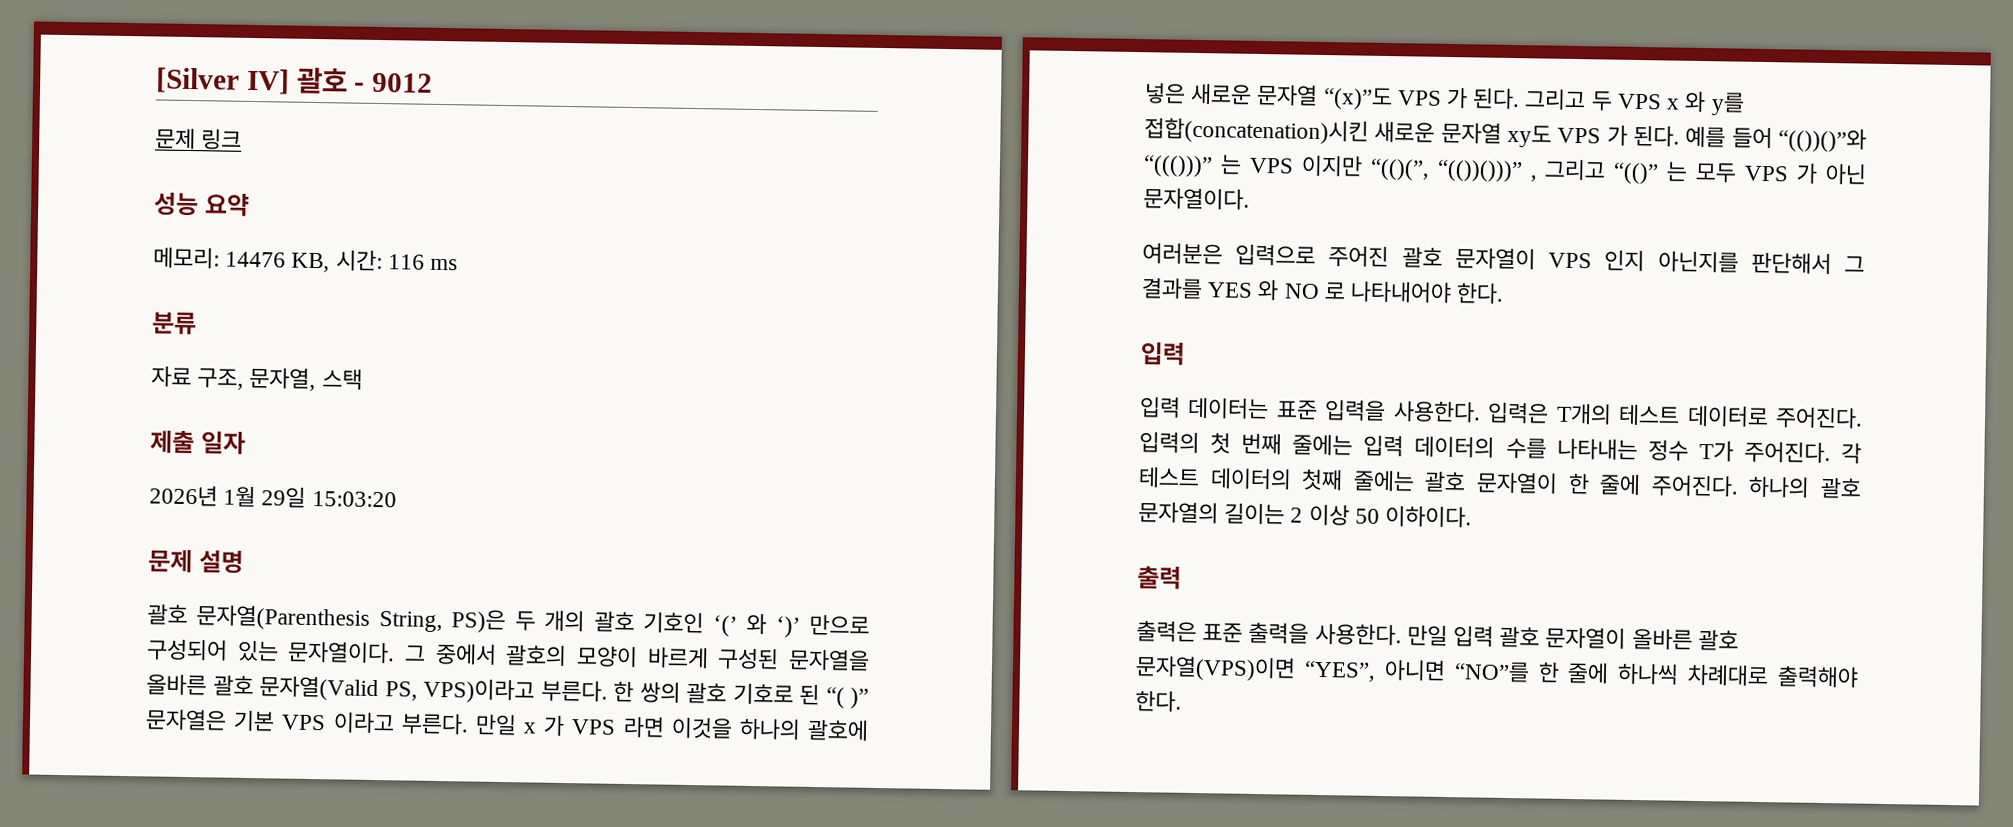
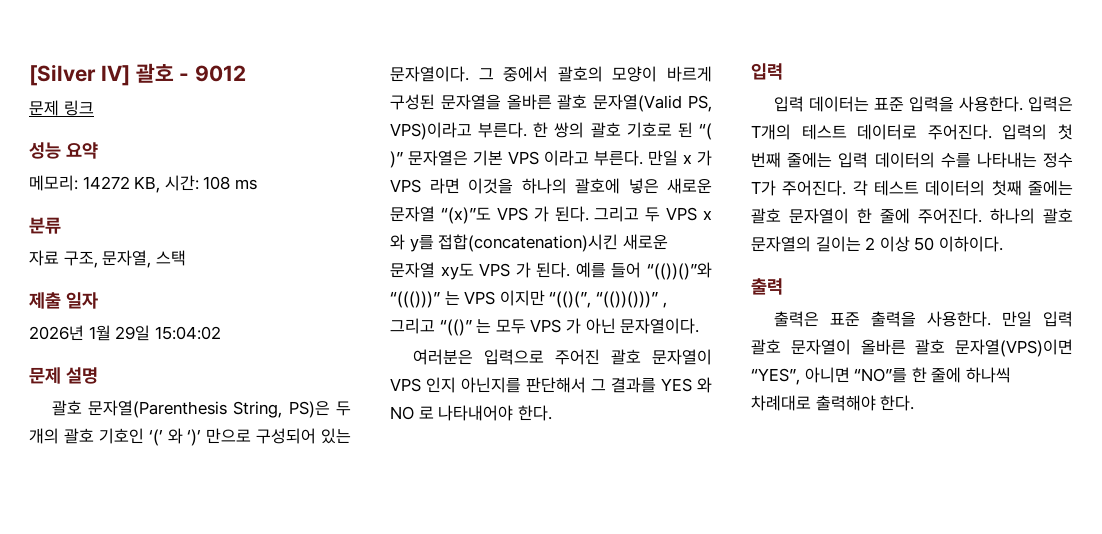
[225,251,287,268] 14476 -> [82,176,130,189] 14272
[387,254,425,270] 116 -> [203,176,231,190] 108
[311,490,397,508] 15:03:20 -> [154,326,221,340] 15:04:02

